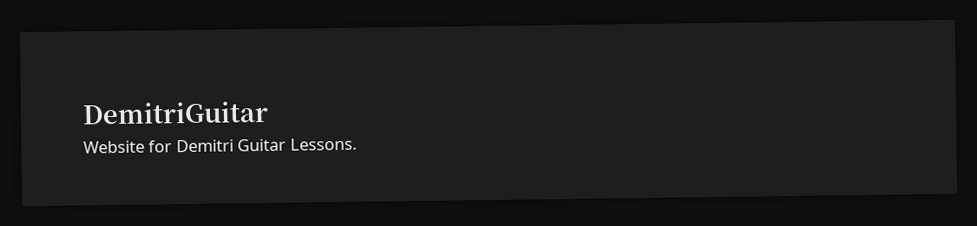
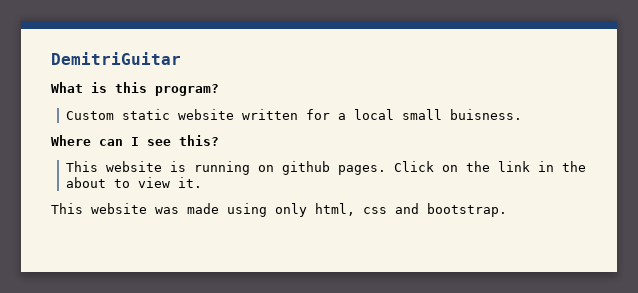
[83,137,357,154] Website for Demitri Guitar Lessons. -> [51,82,219,96] [66,109,523,120] [51,135,219,146] [66,161,587,175] [66,177,203,188] [51,203,507,217] What is this program? // Custom static website written for a local small buisness. // Where can I see this? // This website is running on github pages. Click on the link in the about to view it. // This website was made using only html, css and bootstrap.

